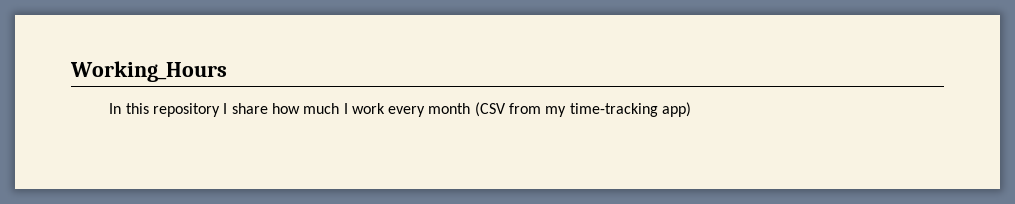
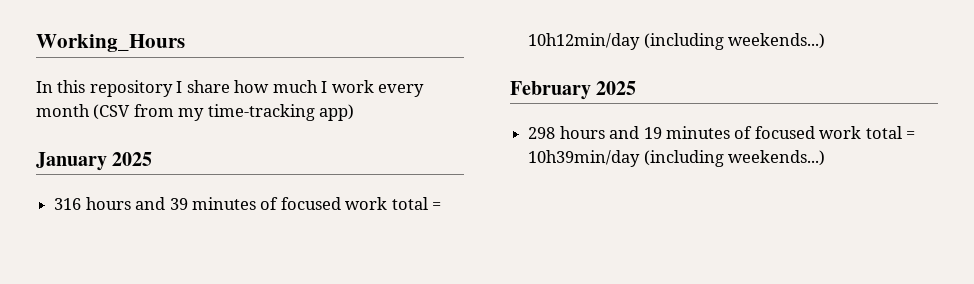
(692, 109) none -> [36,152,153,171] [54,197,442,210] [528,33,826,50] [510,81,637,100] [528,126,916,139] [528,150,826,167] // January 2025 // 316 hours and 39 minutes of focused work total = 10h12min/day (including weekends...) // February 2025 // 298 hours and 19 minutes of focused work total = 10h39min/day (including weekends...)

